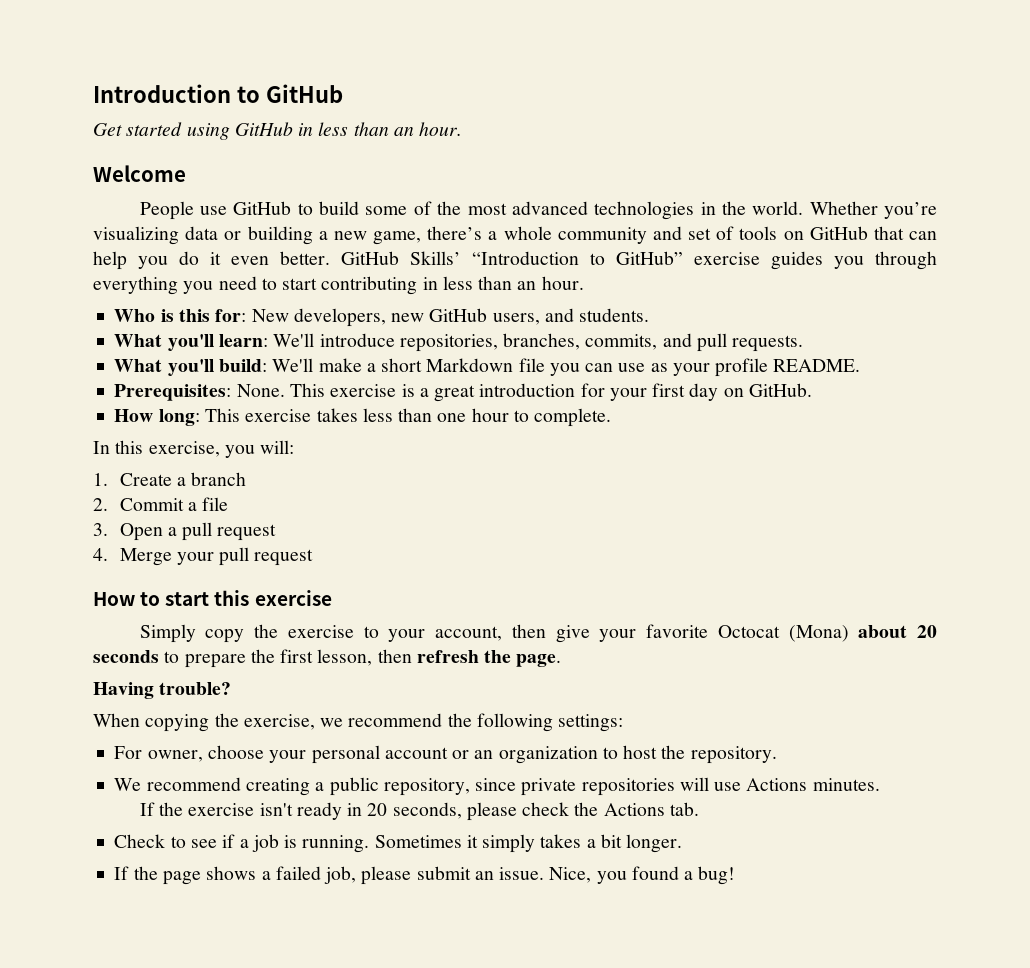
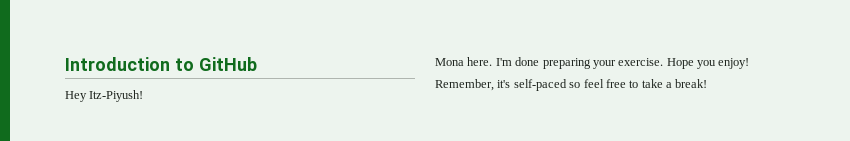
[93,122,463,140] [93,165,186,182] [139,201,937,220] [93,226,937,245] [93,251,937,270] [93,276,584,295] [114,308,650,327] [114,333,804,352] [114,358,861,377] [114,383,812,402] [114,408,612,427] [93,440,295,458] [93,472,247,486] [93,497,229,511] [93,522,277,541] [93,547,314,566] [93,590,332,606] [139,624,938,643] [93,649,562,668] [93,682,232,699] [93,713,624,732] [114,745,777,764] [114,777,880,796] [139,802,699,821] [114,834,683,853] [114,866,736,885] Get started using GitHub in less than an hour. // Welcome // People use GitHub to build some of the most advanced technologies in the world. Whether you’re visualizing data or building a new game, there’s a whole community and set of tools on GitHub that can help you do it even better. GitHub Skills’ “Introduction to GitHub” exercise guides you through everything you need to start contributing in less than an hour. // Who is this for: New developers, new GitHub users, and students. // What you'll learn: We'll introduce repositories, branches, commits, and pull requests. // What you'll build: We'll make a short Markdown file you can use as your profile README. // Prerequisites: None. This exercise is a great introduction for your first day on GitHub. // How long: This exercise takes less than one hour to complete. // In this exercise, you will: // 1. Create a branch // 2. Commit a file // 3. Open a pull request // 4. Merge your pull request // How to start this exercise // Simply copy the exercise to your account, then give your favorite Octocat (Mona) about 20 seconds to prepare the first lesson, then refresh the page. // Having trouble? // When copying the exercise, we recommend the following settings: // For owner, choose your personal account or an organization to host the repository. // We recommend creating a public repository, since private repositories will use Actions minutes. // If the exercise isn't ready in 20 seconds, please check the Actions tab. // Check to see if a job is running. Sometimes it simply takes a bit longer. // If the page shows a failed job, please submit an issue. Nice, you found a bug! -> [65,90,144,102] [435,57,750,69] [435,79,708,91] Hey Itz-Piyush! // Mona here. I'm done preparing your exercise. Hope you enjoy! // Remember, it's self-paced so feel free to take a break!

